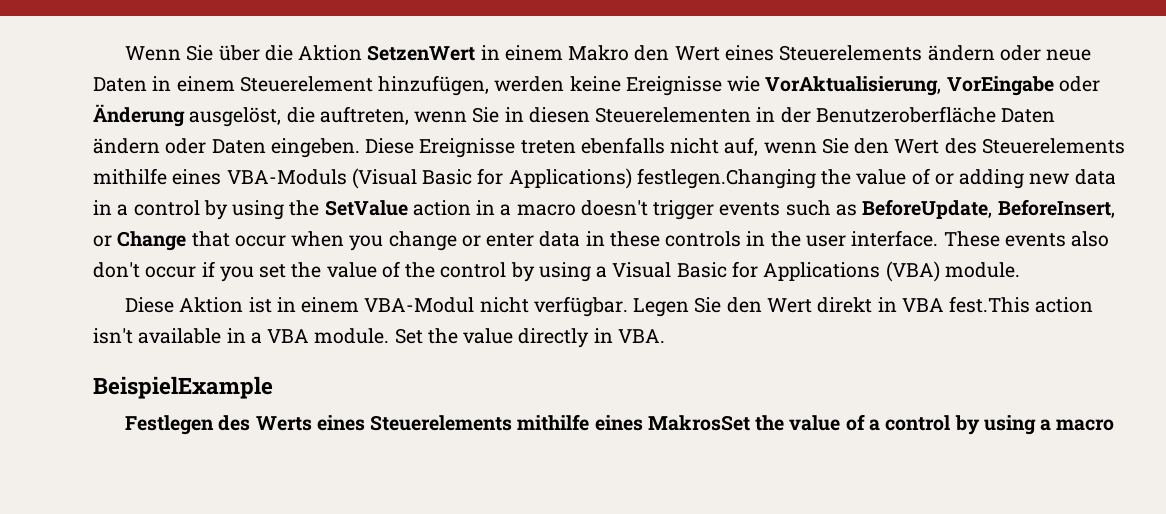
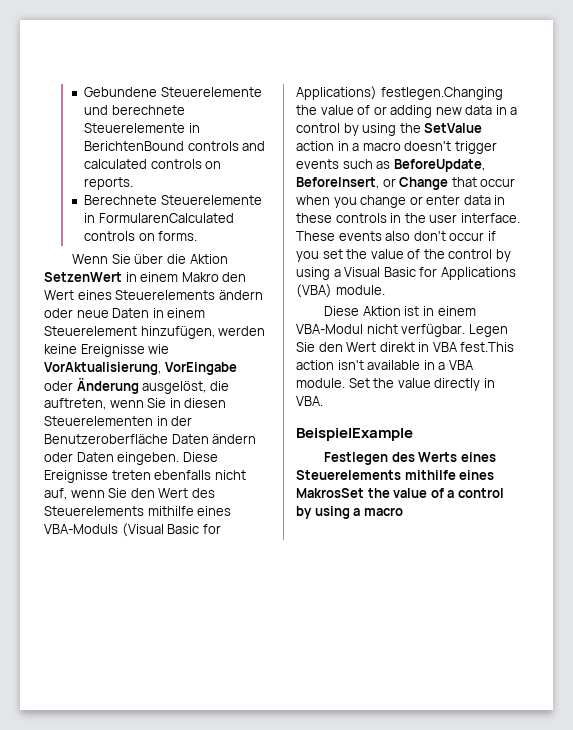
(125, 53) none -> [84,87,262,97] [84,105,185,115] [84,123,200,133] [84,141,266,151] [84,159,222,169] [84,177,134,190] [84,195,262,205] [84,213,234,223] [84,231,198,241] Gebundene Steuerelemente und berechnete Steuerelemente in BerichtenBound controls and calculated controls on reports. // Berechnete Steuerelemente in FormularenCalculated controls on forms. //

